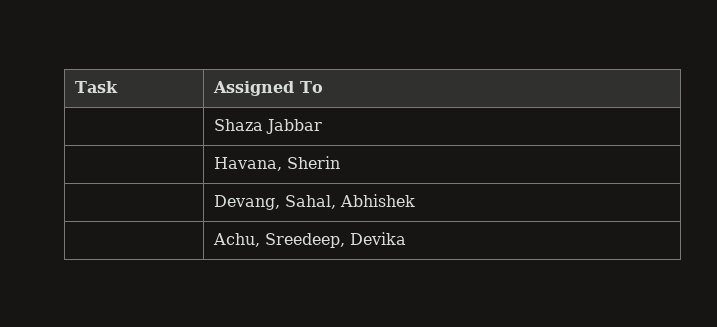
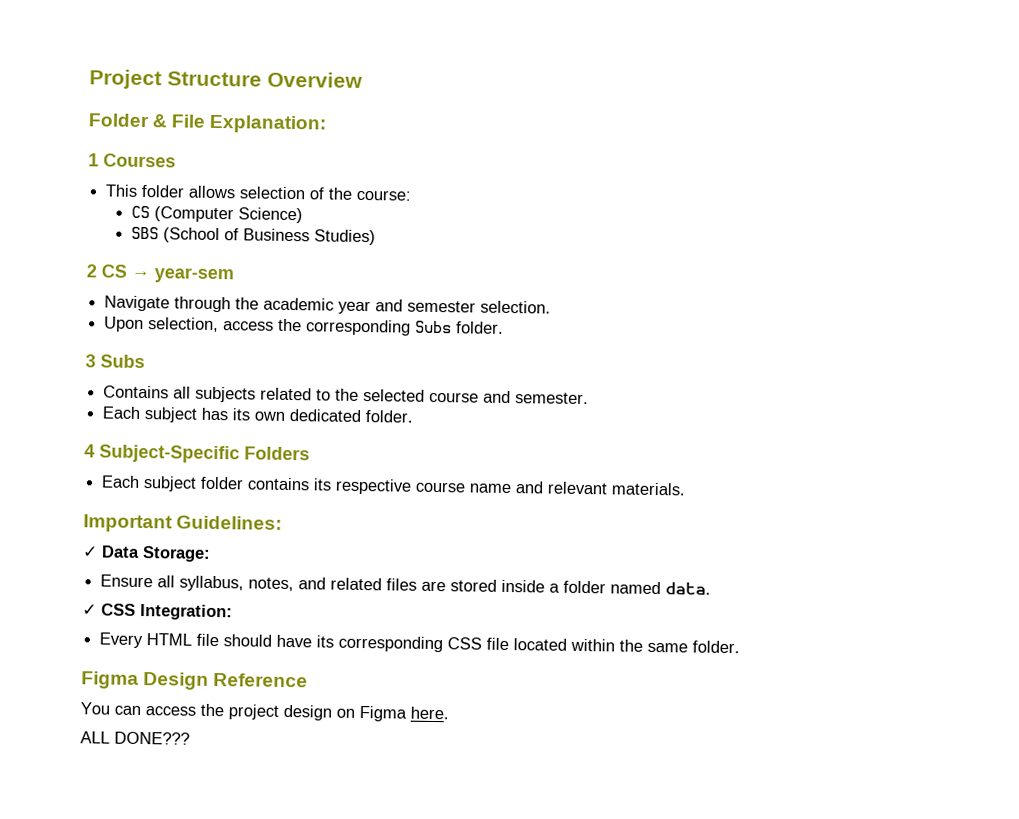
[75,81,119,93] [213,81,324,96] [214,119,323,134] [214,156,341,171] [214,194,416,210] [213,232,407,248] Task | Assigned To // | Shaza Jabbar // | Havana, Sherin // | Devang, Sahal, Abhishek // | Achu, Sreedeep, Devika -> [89,69,363,90] [88,113,327,134] [88,153,176,168] [105,184,412,201] [130,205,303,224] [130,226,376,246] [86,264,234,284] [104,295,552,315] [104,316,505,336] [85,354,145,369] [103,385,590,405] [102,406,414,423] [84,444,310,464] [101,475,687,496] [83,514,283,533] [82,545,211,562] [100,574,712,595] [82,603,233,621] [99,632,741,654] [81,671,309,690] [80,702,449,722] [80,731,190,745] Project Structure Overview // Folder & File Explanation: // 1 Courses // This folder allows selection of the course: // CS (Computer Science) // SBS (School of Business Studies) // 2 CS → year-sem // Navigate through the academic year and semester selection. // Upon selection, access the corresponding Subs folder. // 3 Subs // Contains all subjects related to the selected course and semester. // Each subject has its own dedicated folder. // 4 Subject-Specific Folders // Each subject folder contains its respective course name and relevant materials. // Important Guidelines: // ✓ Data Storage: // Ensure all syllabus, notes, and related files are stored inside a folder named data. // ✓ CSS Integration: // Every HTML file should have its corresponding CSS file located within the same folder. // Figma Design Reference // You can access the project design on Figma here. // ALL DONE???

